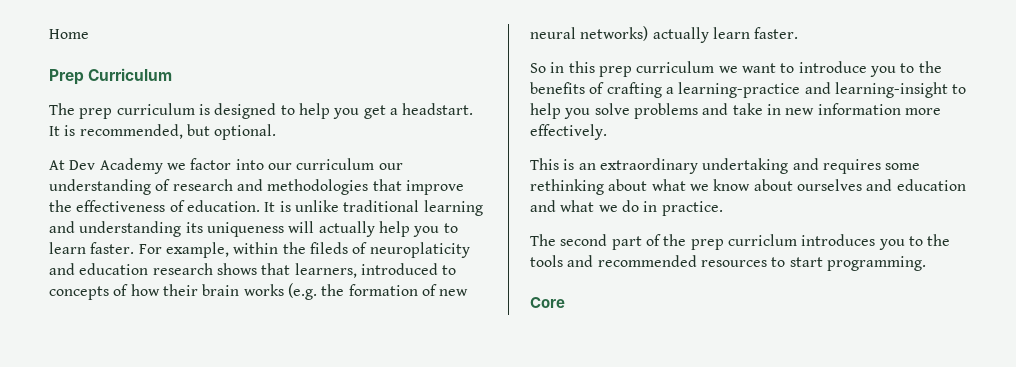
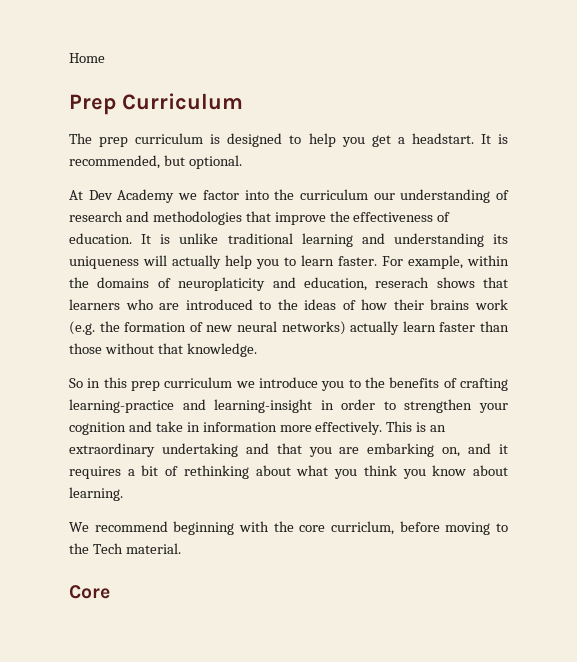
[267,163,292,170] our -> [274,189,295,200] the
[309,242,348,254] fileds -> [97,277,150,288] domains
[79,263,457,278] [49,286,109,300] education research shows that learners, introduced to concepts -> [303,277,508,291] [69,299,337,310] education, reserach shows that learners who are introduced to the ideas
[202,284,284,296] brain works -> [430,299,509,310] brains work
[754,27,799,39] faster. -> [439,321,510,332] [69,343,257,357] faster than those without that knowledge.
[741,63,795,73] want to -> (255, 384) none
[665,87,674,94] a -> (508, 384) none
[952,84,967,94] [530,103,698,119] to help you solve problems -> [320,399,508,413] [69,422,126,435] in order to strengthen your cognition
[785,108,815,115] new -> (200, 427) none
(607, 132) // -> (383, 428) none
[822,159,921,174] [530,179,966,195] [530,200,723,216] [530,234,951,250] [530,255,926,271] requires some rethinking about what we know about ourselves and education and what we do in practice. // The second part of the prep curriclum introduces you to the tools and recommended resources to start programming. -> [276,443,509,457] [69,465,509,479] [69,487,123,501] [69,521,508,535] [69,543,181,554] that you are embarking on, and it requires a bit of rethinking about what you think you know about learning. // We recommend beginning with the core curriclum, before moving to the Tech material.

